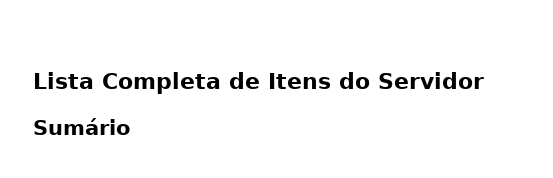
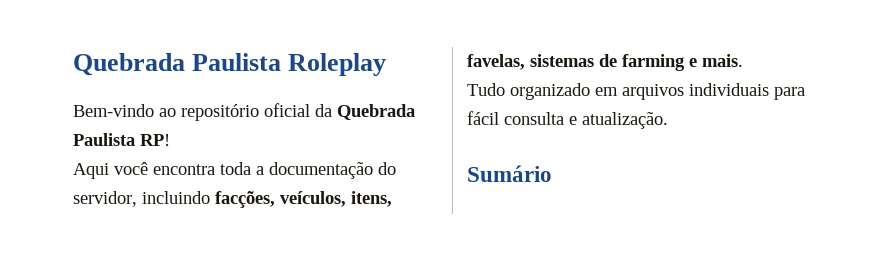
[33,72,484,94] Lista Completa de Itens do Servidor -> [73,53,387,76] [73,103,415,121] [73,133,170,146] [73,162,396,179] [73,191,392,208] [467,54,743,71] [467,83,805,100] [467,111,668,129] Quebrada Paulista Roleplay // Bem-vindo ao repositório oficial da Quebrada Paulista RP! // Aqui você encontra toda a documentação do servidor, incluindo facções, veículos, itens, favelas, sistemas de farming e mais. // Tudo organizado em arquivos individuais para fácil consulta e atualização.

